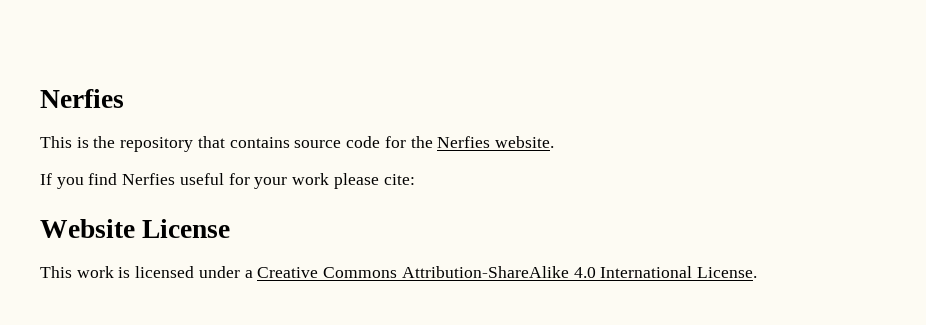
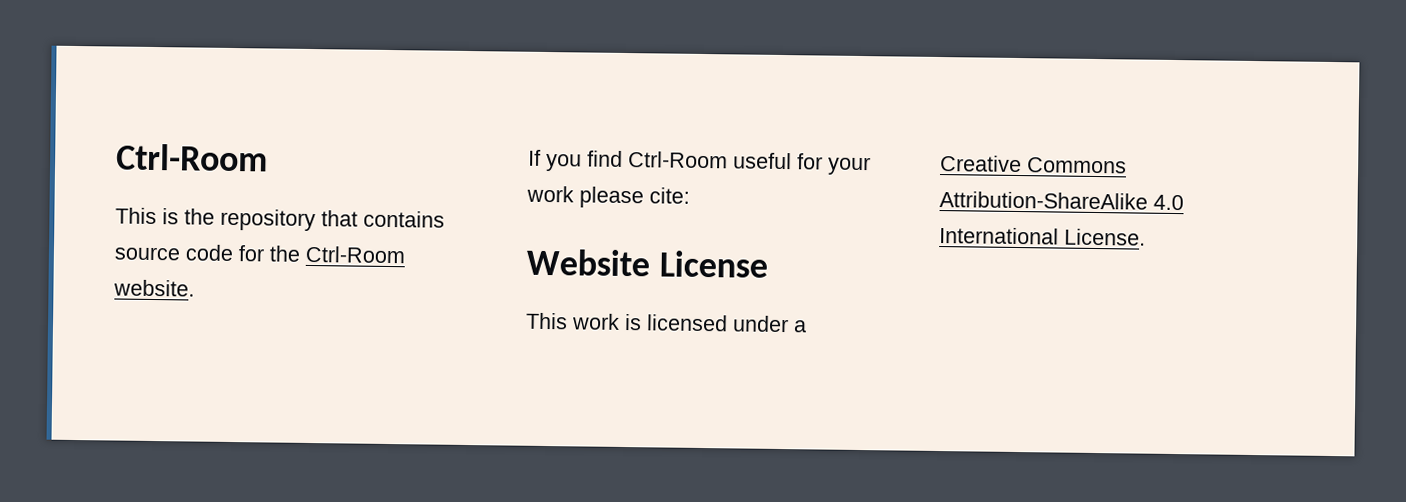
[40,89,124,108] Nerfies -> [115,143,268,172] Ctrl-Room
[437,136,491,148] Nerfies -> [305,245,406,264] Ctrl-Room
[122,173,176,185] Nerfies -> [628,151,728,169] Ctrl-Room

